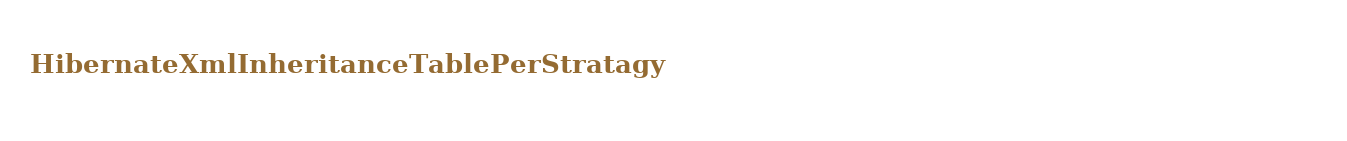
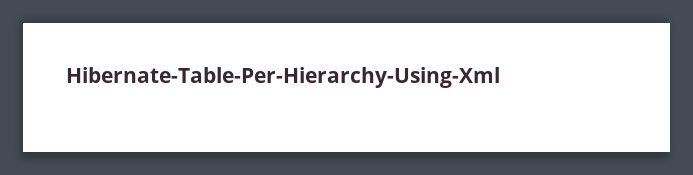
[30,53,666,78] HibernateXmlInheritanceTablePerStratagy -> [66,67,500,88] Hibernate-Table-Per-Hierarchy-Using-Xml

